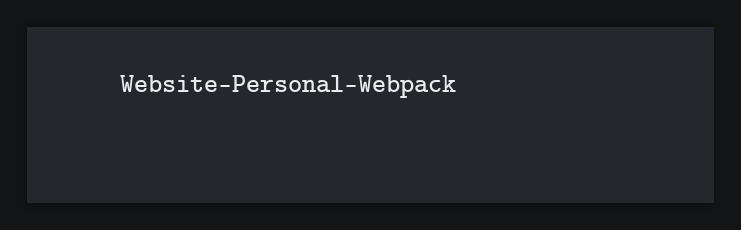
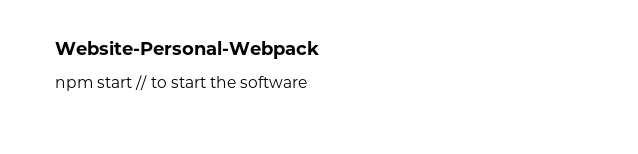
(456, 86) none -> [55,75,308,91] // npm start // to start the software

